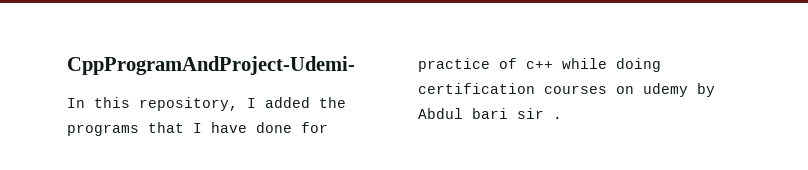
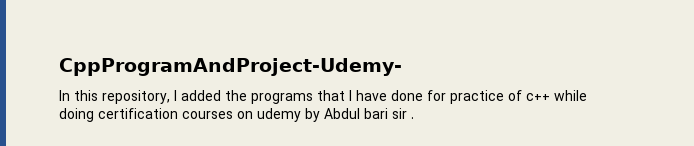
[67,56,355,75] CppProgramAndProject-Udemi- -> [59,58,402,76] CppProgramAndProject-Udemy-

